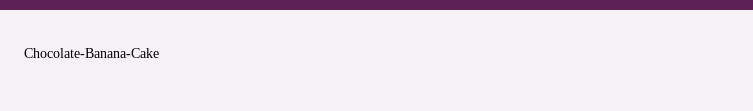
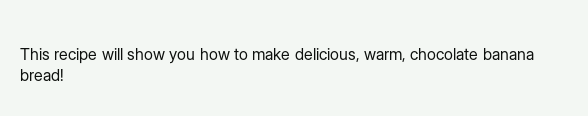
[24,48,159,58] Chocolate-Banana-Cake -> [20,48,534,64] [20,69,64,81] This recipe will show you how to make delicious, warm, chocolate banana bread!

